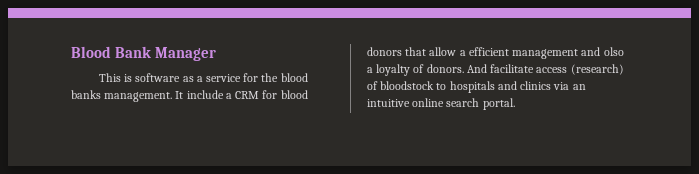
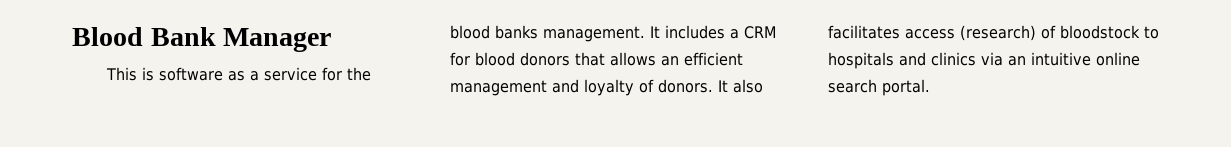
[186,90,224,99] include -> [665,25,725,39] includes
[429,47,466,56] allow a -> [610,52,679,66] allows an
[603,47,624,56] [367,67,373,73] olso a -> (579, 86) none
[466,64,535,73] And facilitate -> [718,79,763,93] [828,25,900,39] It also facilitates

